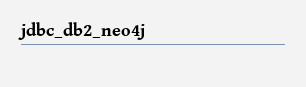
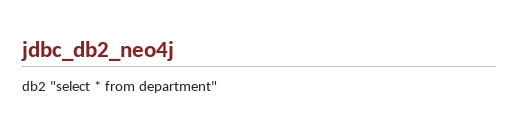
(145, 31) none -> [22,81,217,93] // db2 "select * from department"

